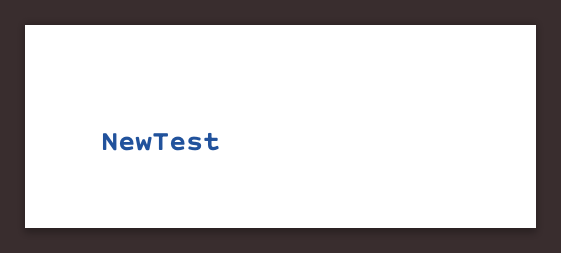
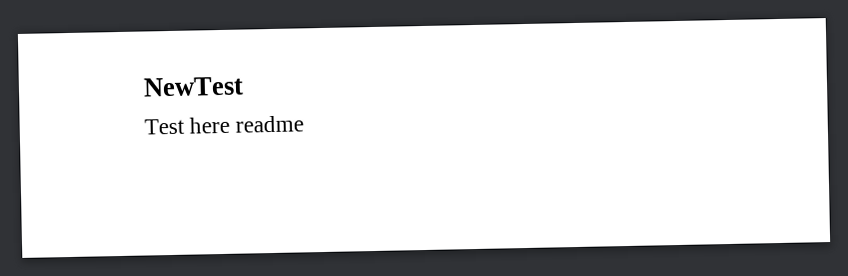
(220, 141) none -> [144,115,305,135] // Test here readme

